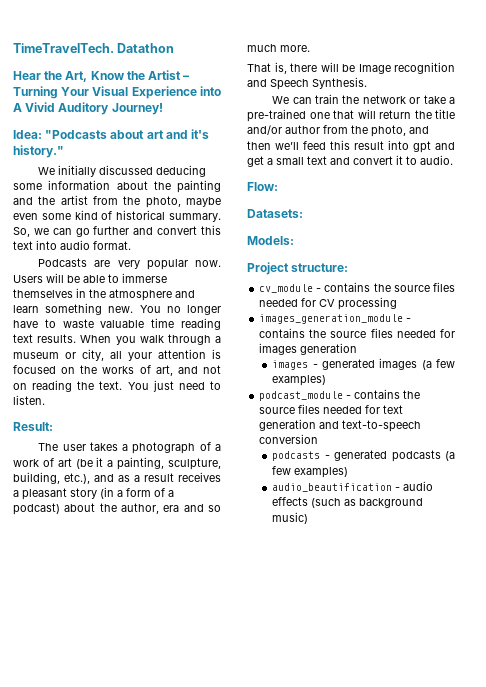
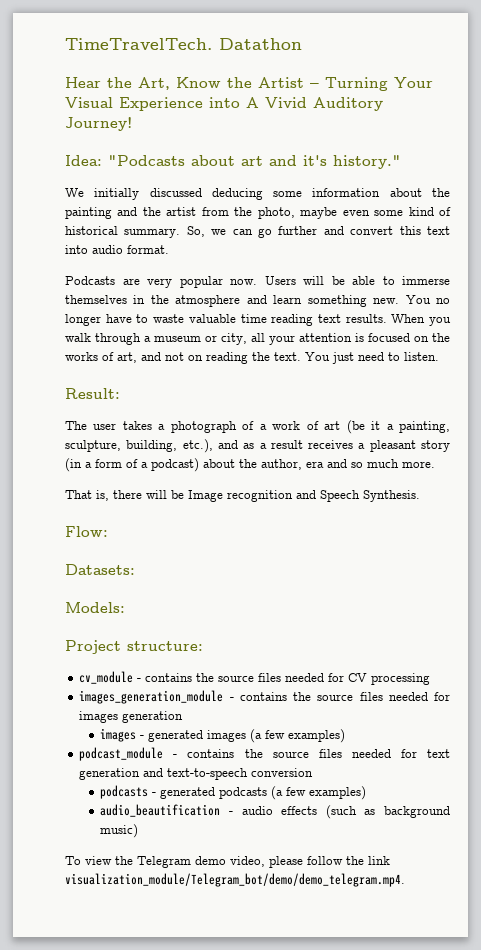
[272,94,455,104] [247,109,455,122] [247,125,429,137] [247,140,455,153] [247,155,453,167] // We can train the network or take a pre-trained one that will return the title and/or author from the photo, and then we’ll feed this result into gpt and get a small text and convert it to audio. -> (420, 496) none
(309, 518) none -> [65,856,390,868] [65,873,405,887] // To view the Telegram demo video, please follow the link visualization_module/Telegram_bot/demo/demo_telegram.mp4.

